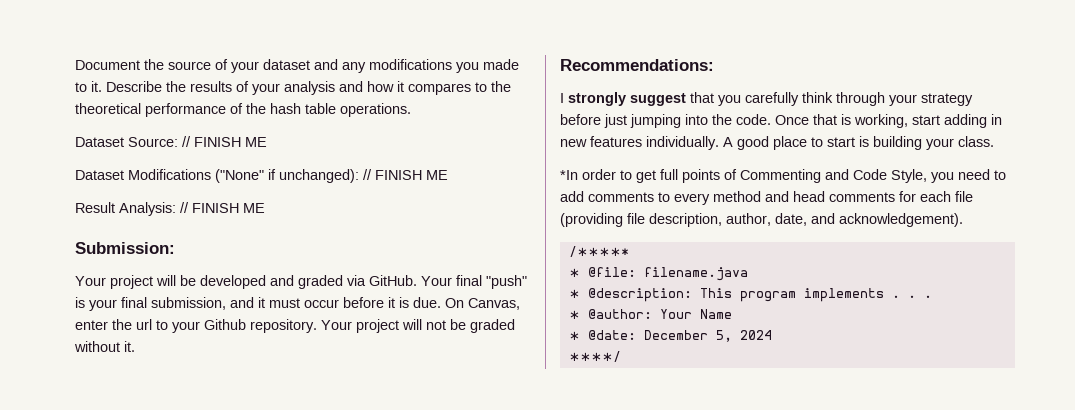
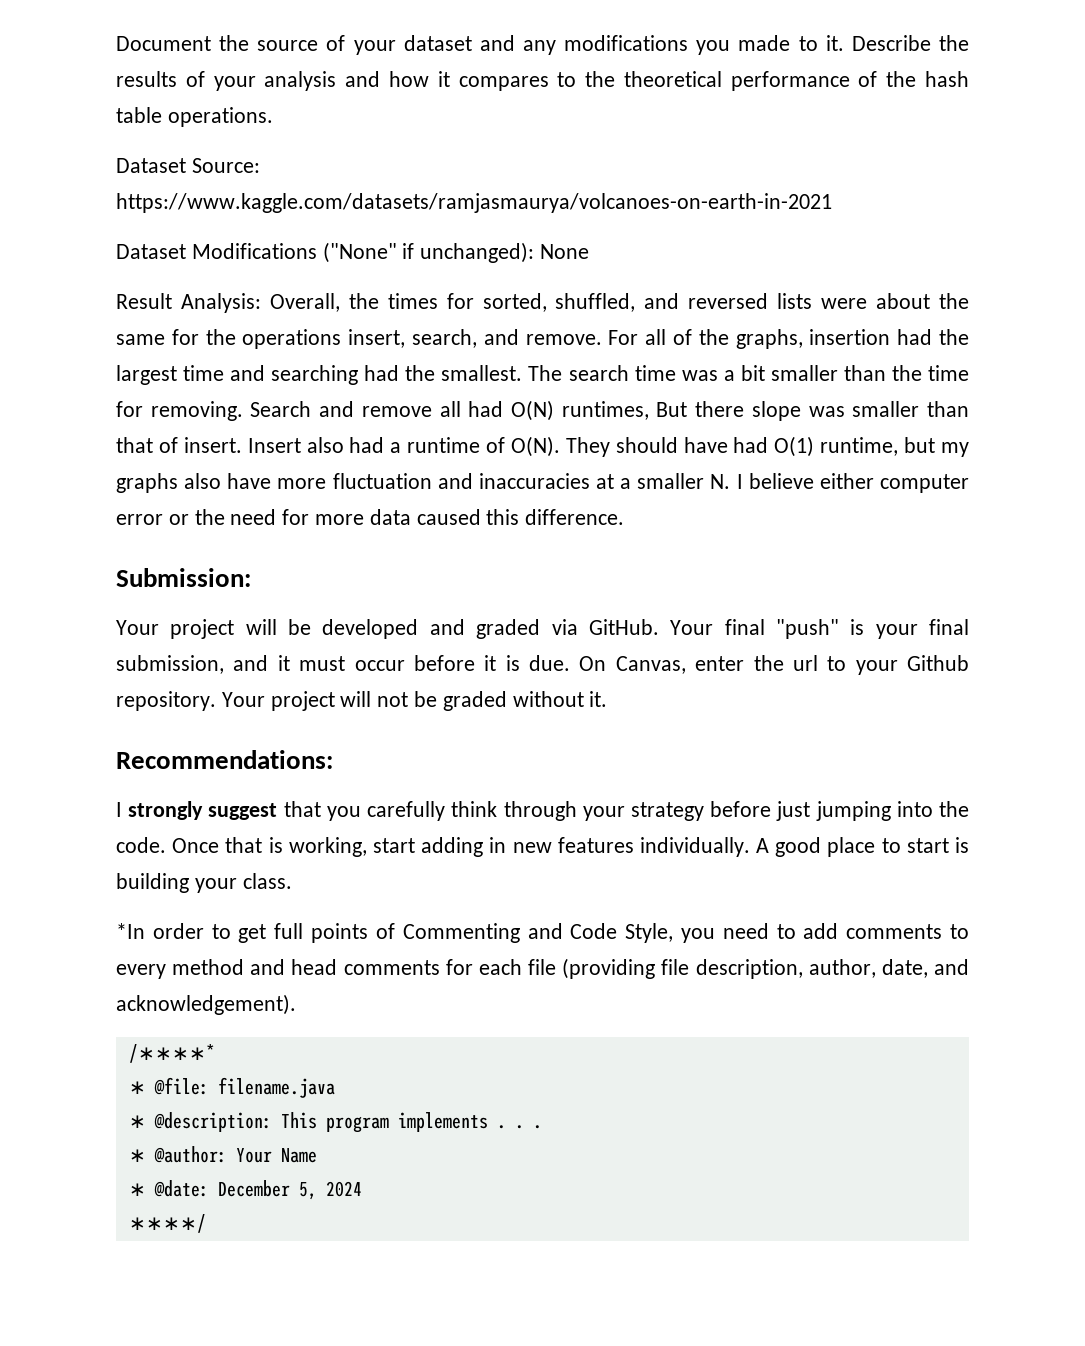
[182,136,267,147] // FINISH ME -> [116,193,832,213] https://www.kaggle.com/datasets/ramjasmaurya/volcanoes-on-earth-in-2021
[279,169,448,183] unchanged): // FINISH ME -> [420,242,590,263] unchanged): None
[180,202,265,213] // FINISH ME -> [269,293,969,312] [116,329,969,349] [116,365,969,385] [116,400,969,421] [116,436,969,457] [116,473,969,493] [116,509,625,525] Overall, the times for sorted, shuffled, and reversed lists were about the same for the operations insert, search, and remove. For all of the graphs, insertion had the largest time and searching had the smallest. The search time was a bit smaller than the time for removing. Search and remove all had O(N) runtimes, But there slope was smaller than that of insert. Insert also had a runtime of O(N). They should have had O(1) runtime, but my graphs also have more fluctuation and inaccuracies at a smaller N. I believe either computer error or the need for more data caused this difference.

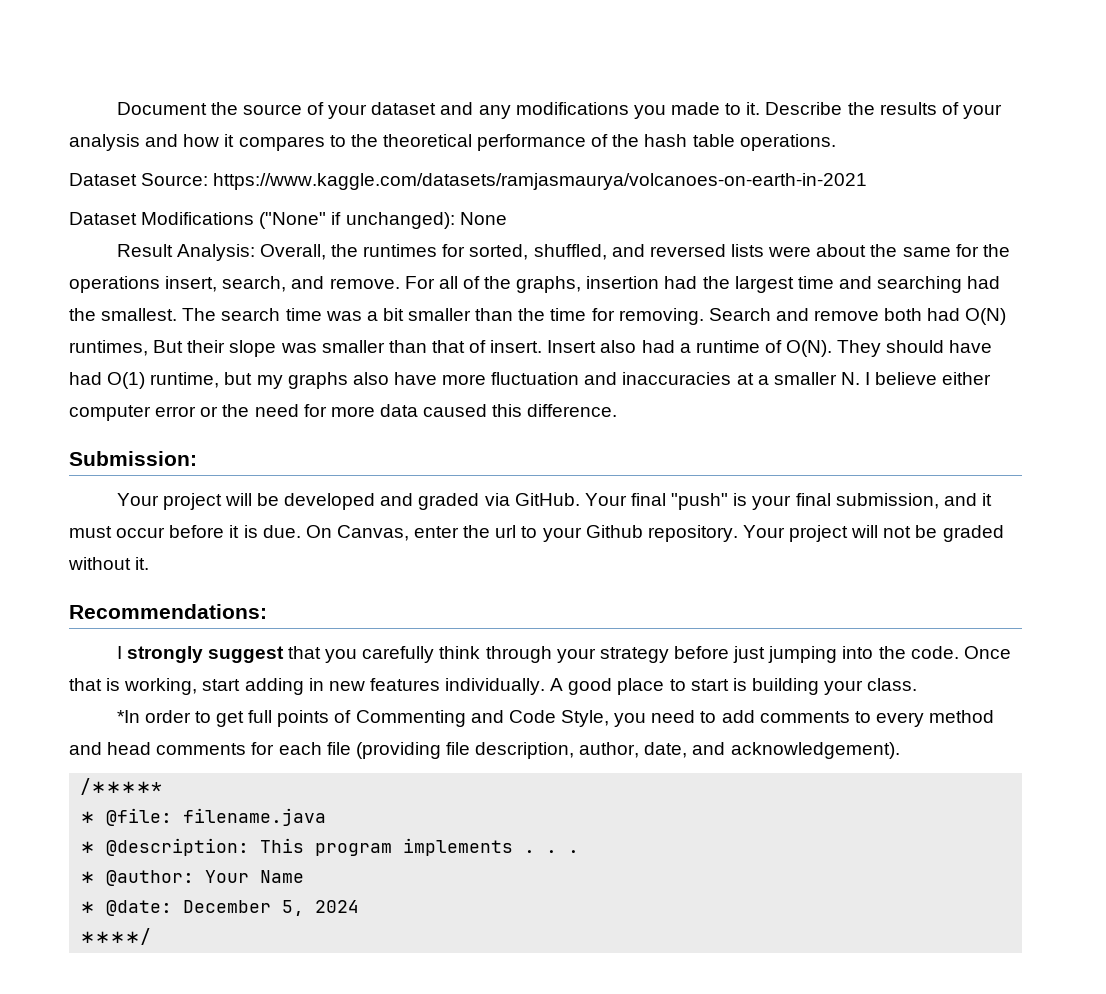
[387,293,438,309] times -> [363,244,438,257] runtimes
[439,401,461,417] all -> [884,308,923,321] both
[695,401,745,417] there -> [187,340,226,353] their

